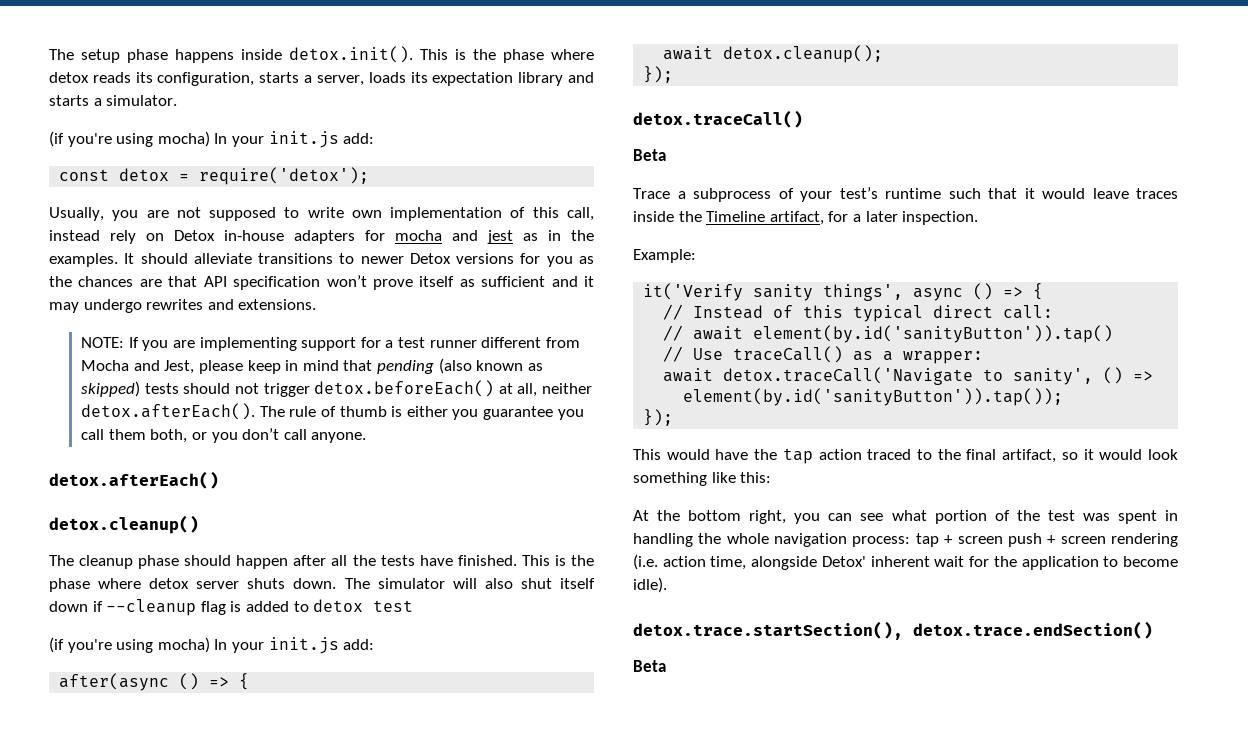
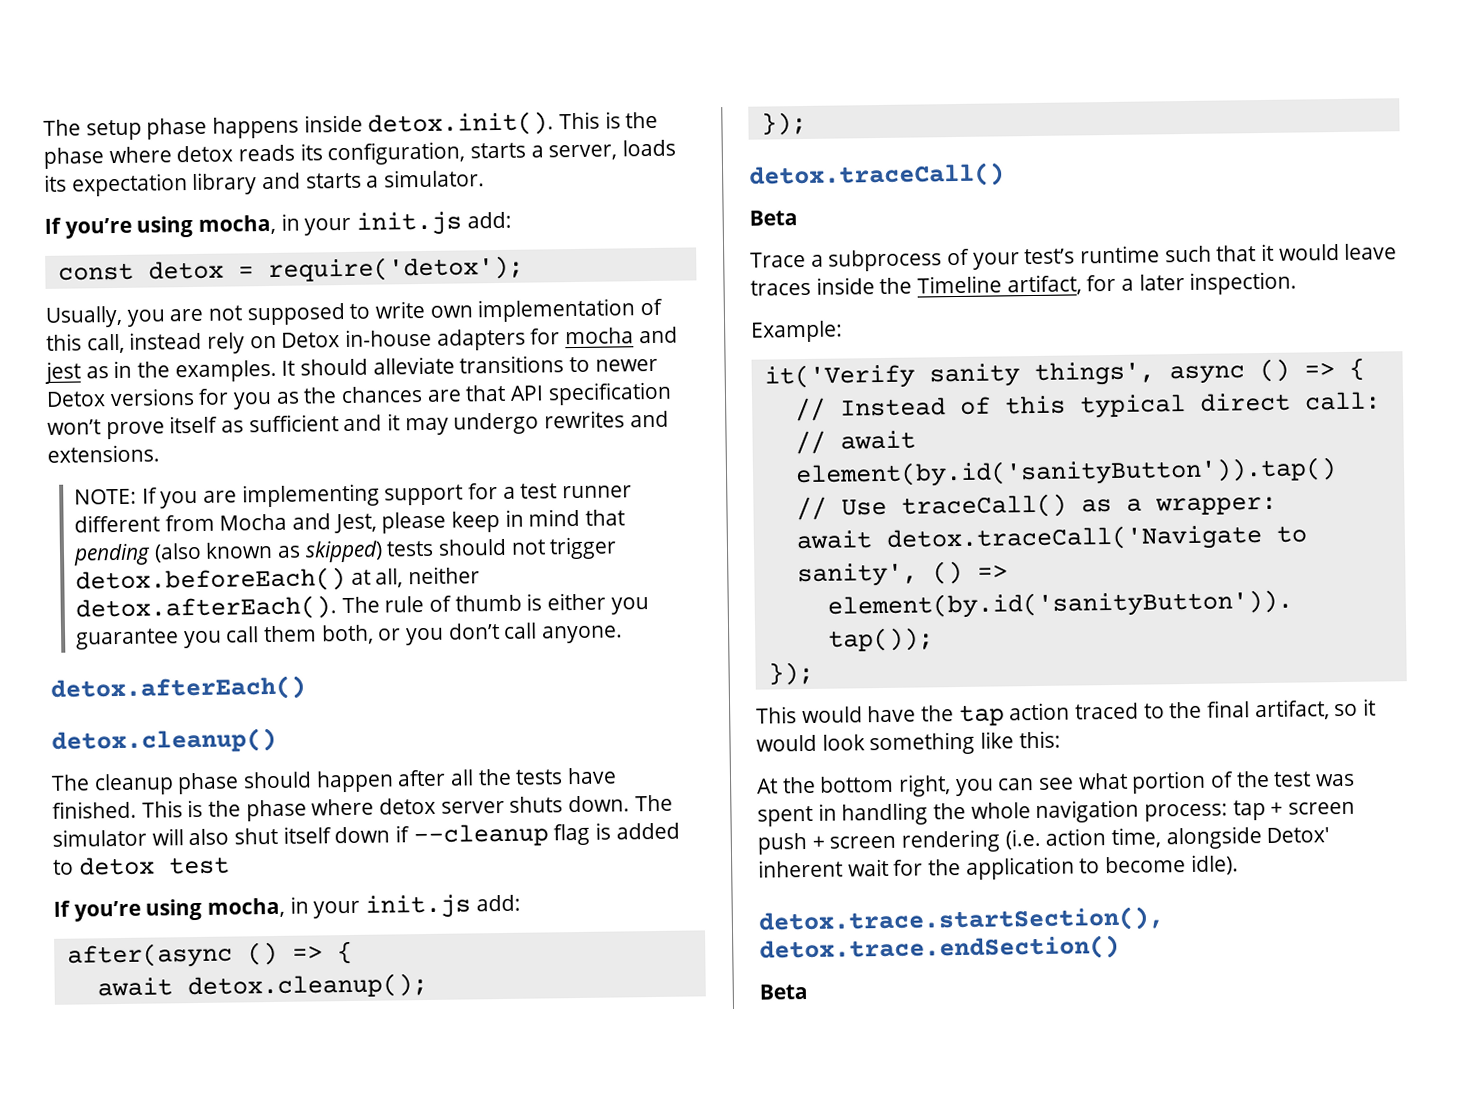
[49,131,228,147] (if you're using mocha) In -> [44,213,300,239] If you’re using mocha, in
[49,637,228,653] (if you're using mocha) In -> [53,896,309,922] If you’re using mocha, in

